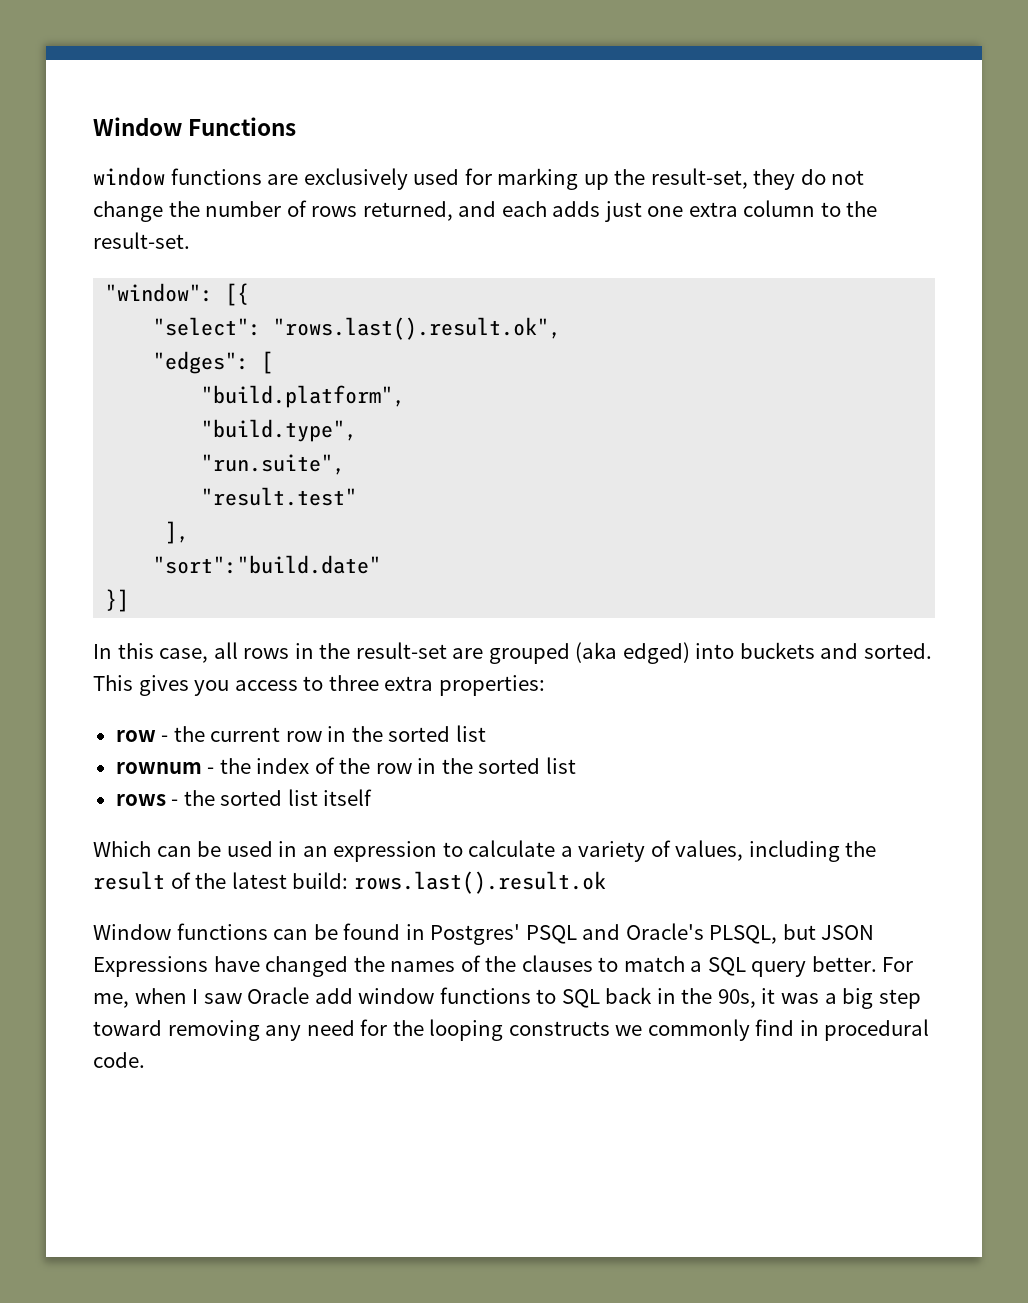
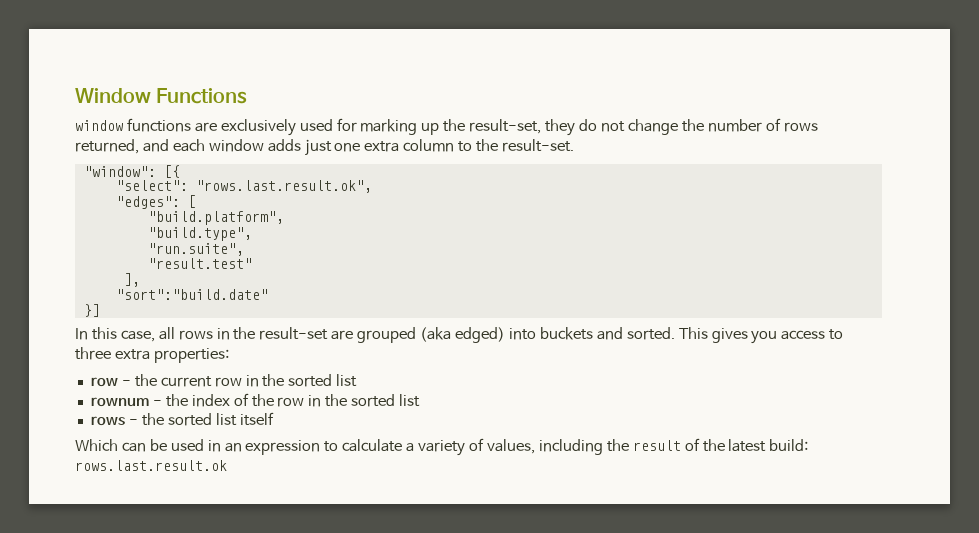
(547, 209) none -> [208,139,264,152] window
[273,317,562,340] "rows.last().result.ok", -> [195,180,372,193] "rows.last.result.ok",
[353,871,606,894] [93,923,875,945] [93,955,914,977] [93,987,921,1009] [93,1019,930,1041] [93,1052,145,1068] rows.last().result.ok // Window functions can be found in Postgres' PSQL and Oracle's PLSQL, but JSON Expressions have changed the names of the clauses to match a SQL query better. For me, when I saw Oracle add window functions to SQL back in the 90s, it was a big step toward removing any need for the looping constructs we commonly find in procedural code. -> [75,460,227,471] rows.last.result.ok

